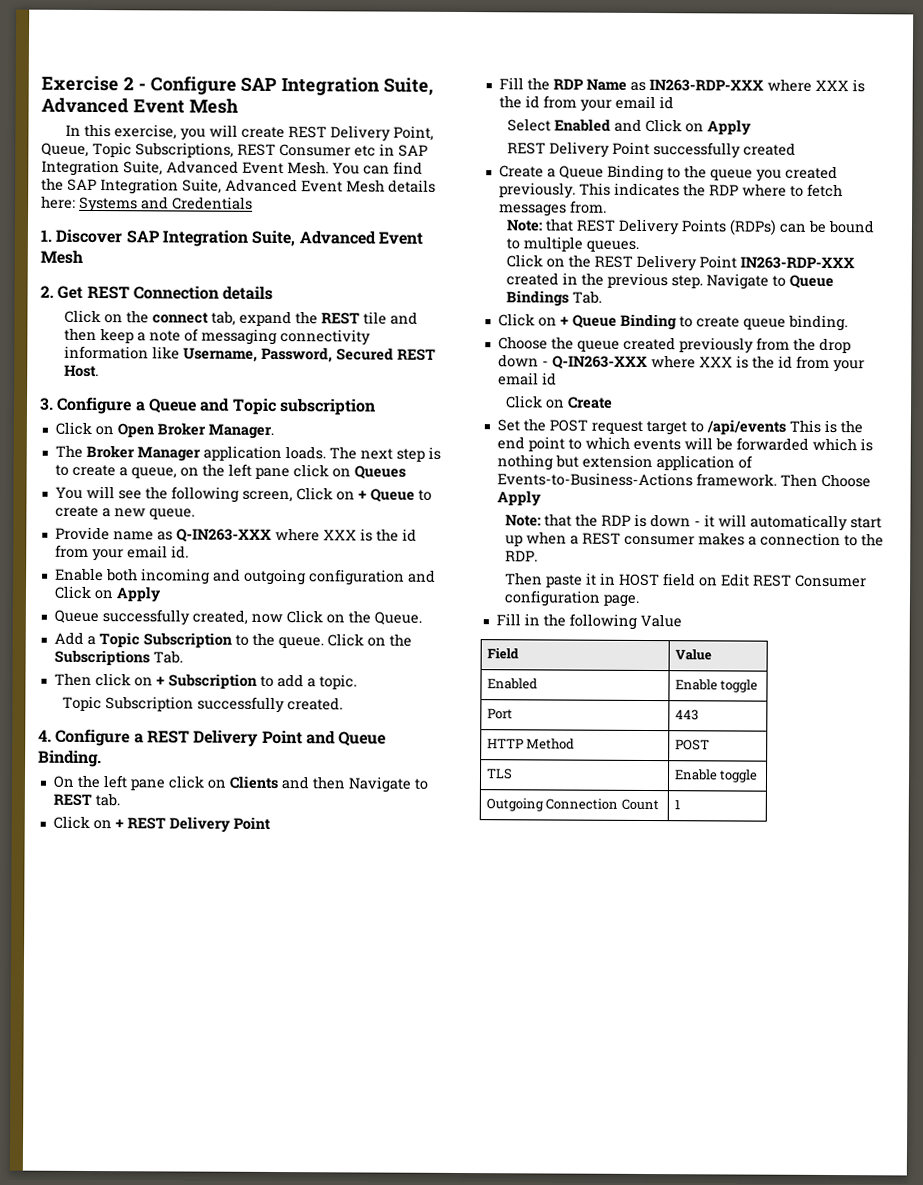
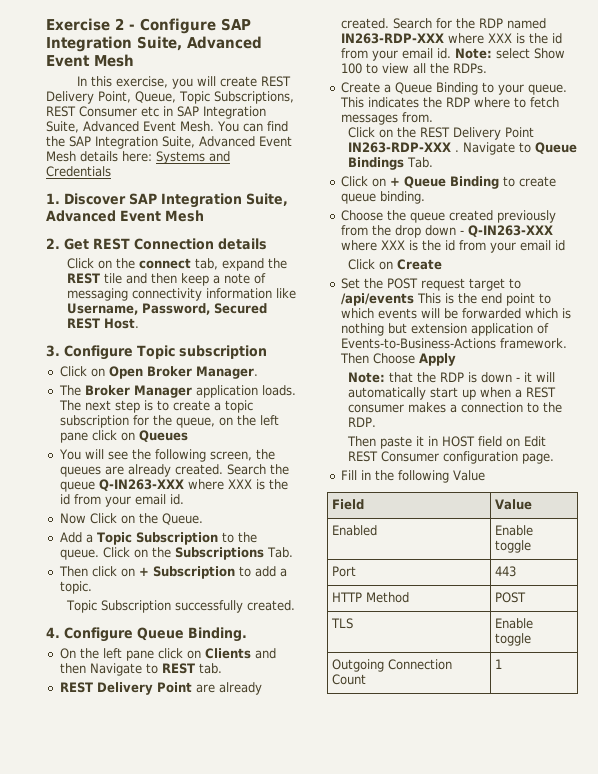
[134,397,231,414] a Queue and -> (133, 352) none
(128, 472) none -> [224,400,253,413] [59,415,172,428] topic subscription for the
[295,487,432,502] [54,505,195,520] [54,526,173,541] Click on + Queue to create a new queue. // Provide name as -> [255,449,275,460] [59,464,289,477] [59,481,95,492] the queues are already created. Search the queue
[54,567,436,586] [53,585,161,603] [53,609,283,626] Enable both incoming and outgoing configuration and Click on Apply // Queue successfully created, now -> [59,513,86,524] Now
[133,729,336,747] a REST Delivery Point and -> (133, 634) none
[52,815,271,833] [498,77,646,91] Click on + REST Delivery Point // Fill the RDP Name as -> [59,682,262,695] [340,18,546,29] REST Delivery Point are already created. Search for the RDP named
[658,96,674,110] [507,118,752,136] [507,141,797,159] id // Select Enabled and Click on Apply // REST Delivery Point successfully created -> [436,48,565,59] [340,63,487,74] id. Note: select Show 100 to view all the RDPs.
[683,165,838,182] [498,182,576,199] the queue you created previously. -> [497,84,567,95] your queue.
[506,218,876,236] [506,236,640,252] // Note: that REST Delivery Points (RDPs) can be bound to multiple queues. -> (433, 117) none
[506,272,704,289] created in the previous step. -> [455,150,460,152] .

